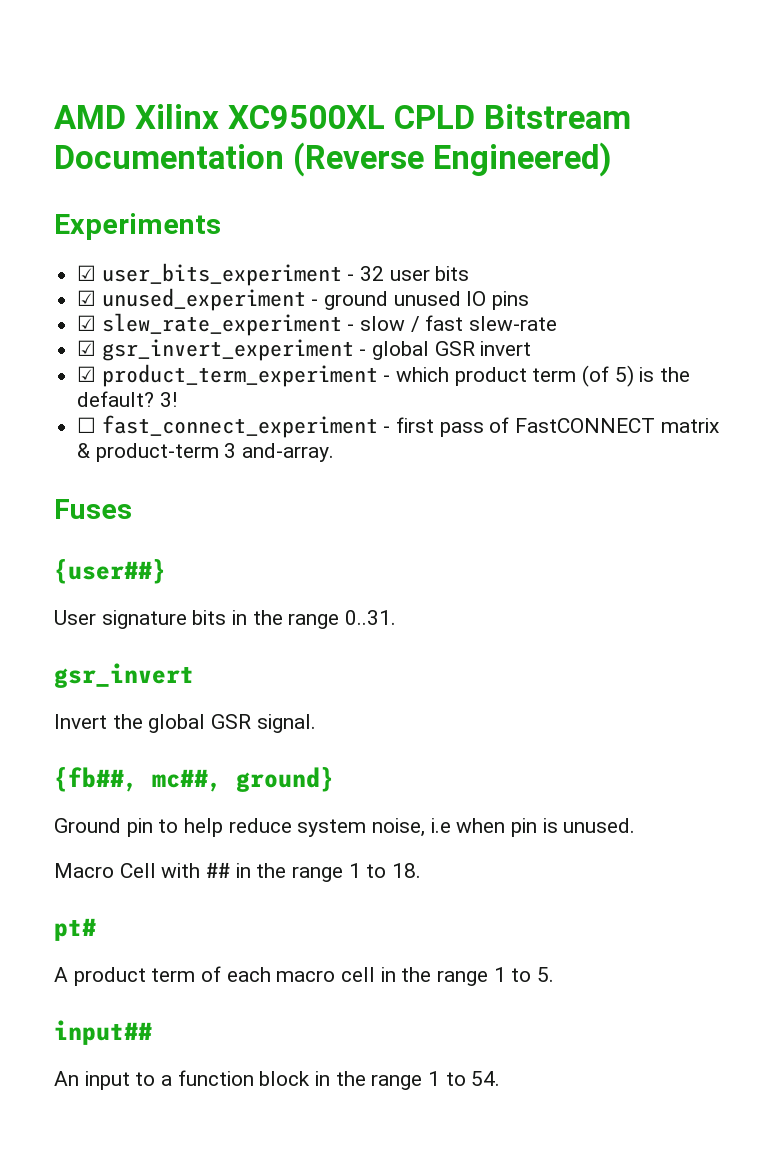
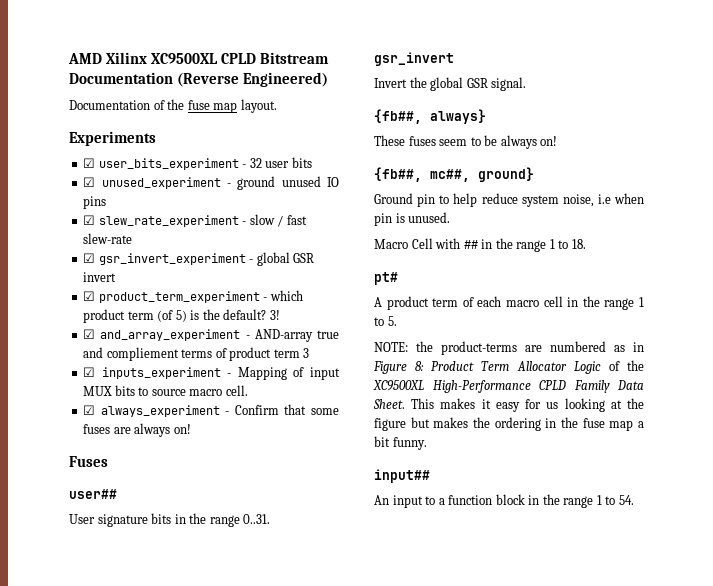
(611, 159) none -> [69,99,277,113] // Documentation of the fuse map layout.
[77,415,719,438] [77,443,335,462] ☐ fast_connect_experiment - first pass of FastCONNECT matrix & product-term 3 and-array. -> [83,329,339,342] [83,347,310,361] [83,367,340,380] [83,385,248,396] [83,404,339,417] [83,423,191,437] ☑ and_array_experiment - AND-array true and compliement terms of product term 3 // ☑ inputs_experiment - Mapping of input MUX bits to source macro cell. // ☑ always_experiment - Confirm that some fuses are always on!
[54,559,166,584] {user##} -> [69,489,117,499] user##
(316, 723) none -> [374,109,486,124] [374,135,558,149] // {fb##, always} // These fuses seem to be always on!
(555, 974) none -> [374,341,644,355] [373,360,644,374] [373,380,644,393] [373,398,644,412] [374,417,644,431] [374,436,427,450] // NOTE: the product-terms are numbered as in Figure 8: Product Term Allocator Logic of the XC9500XL High-Performance CPLD Family Data Sheet. This makes it easy for us looking at the figure but makes the ordering in the fuse map a bit funny.

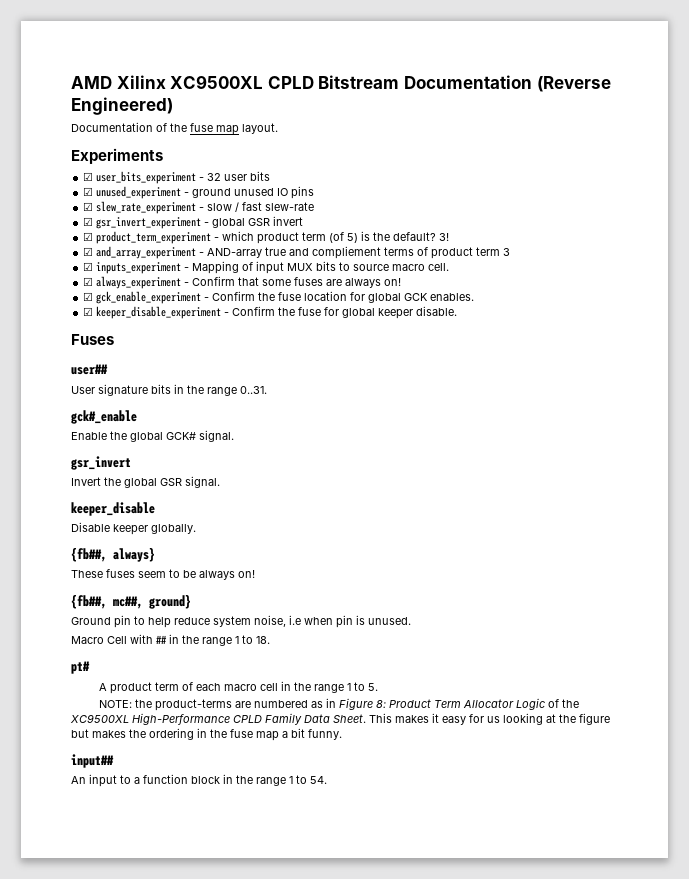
(191, 429) none -> [83,291,475,304] [83,306,458,319] // ☑ gck_enable_experiment - Confirm the fuse location for global GCK enables. // ☑ keeper_disable_experiment - Confirm the fuse for global keeper disable.
(271, 519) none -> [71,410,137,424] [71,430,234,442] // gck#_enable // Enable the global GCK# signal.
(527, 84) none -> [71,502,155,516] [71,522,196,535] // keeper_disable // Disable keeper globally.

